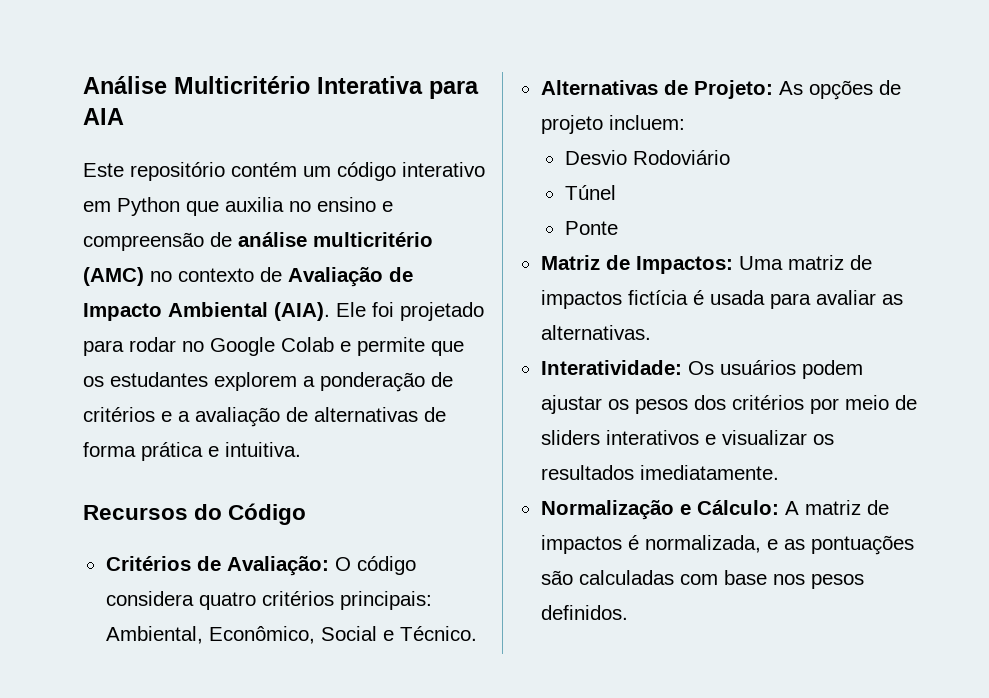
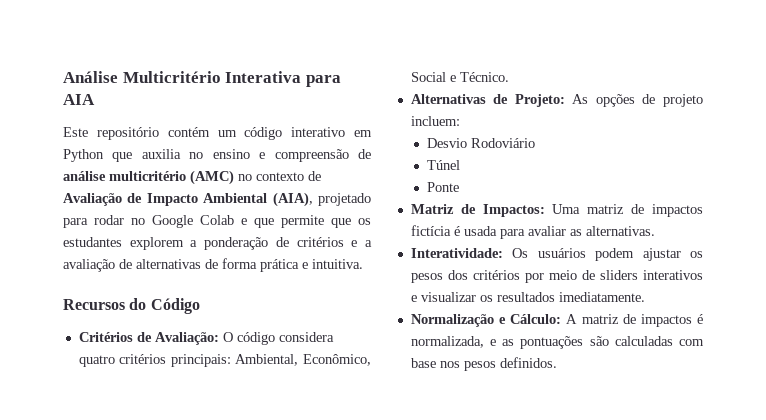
[274,302,394,321] (AIA). Ele foi -> [272,192,313,207] (AIA),
(351, 346) none -> [254,218,274,228] que

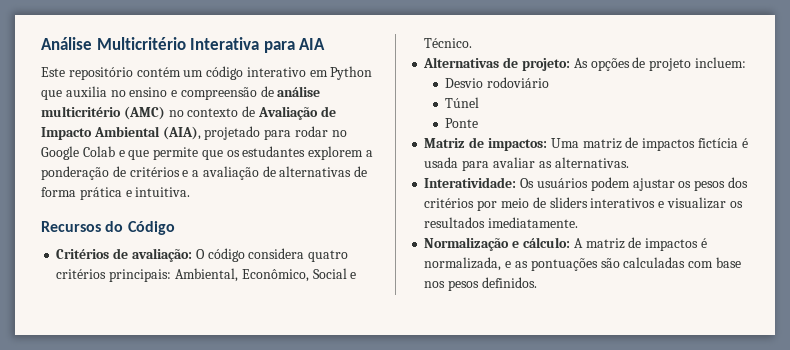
[154,332,219,345] Avaliação: -> [131,248,192,262] avaliação:
[514,94,565,107] Projeto: -> [521,58,570,71] projeto:
[471,138,536,148] Rodoviário -> [486,77,549,88] rodoviário
[482,204,545,217] Impactos: -> [487,138,547,151] impactos:
[510,314,562,324] Cálculo: -> [522,237,570,248] cálculo:

